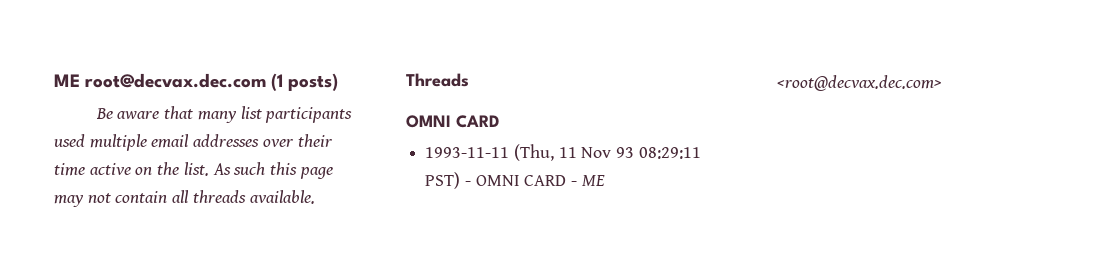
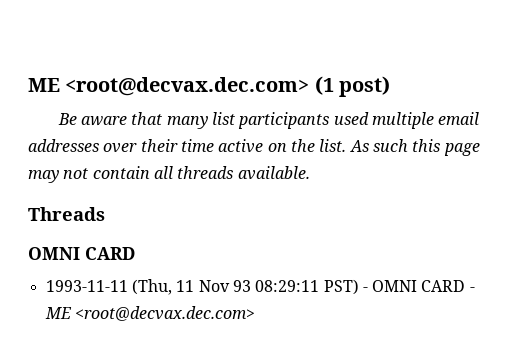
[54,73,339,91] ME root@decvax.dec.com (1 posts) -> [28,76,391,97] ME <root@decvax.dec.com> (1 post)

